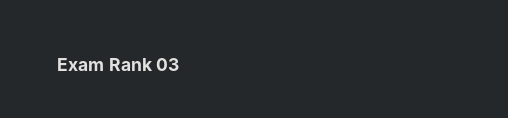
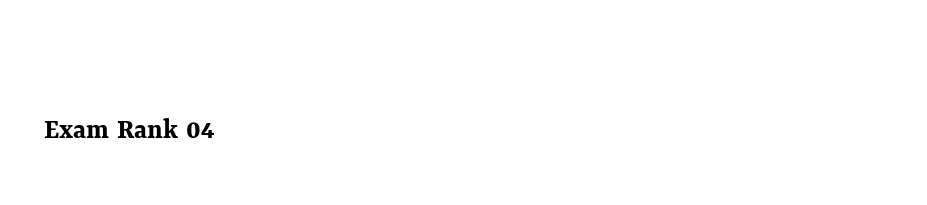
[156,58,180,71] 03 -> [185,122,214,138] 04

